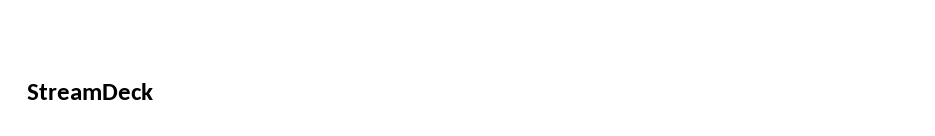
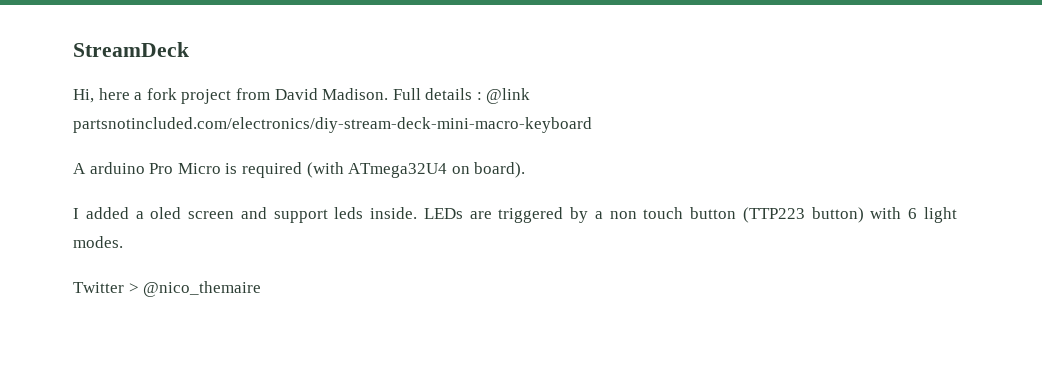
(153, 91) none -> [73,88,531,104] [73,117,592,133] [73,162,526,178] [73,207,957,223] [73,236,123,248] [73,281,262,297] // Hi, here a fork project from David Madison. Full details : @link partsnotincluded.com/electronics/diy-stream-deck-mini-macro-keyboard // A arduino Pro Micro is required (with ATmega32U4 on board). // I added a oled screen and support leds inside. LEDs are triggered by a non touch button (TTP223 button) with 6 light modes. // Twitter > @nico_themaire

